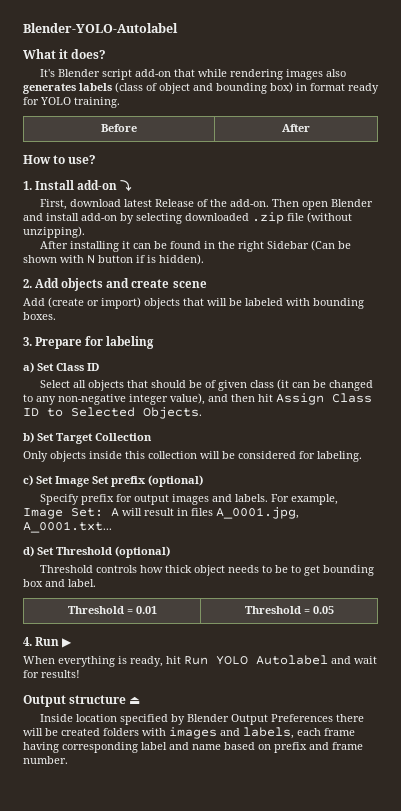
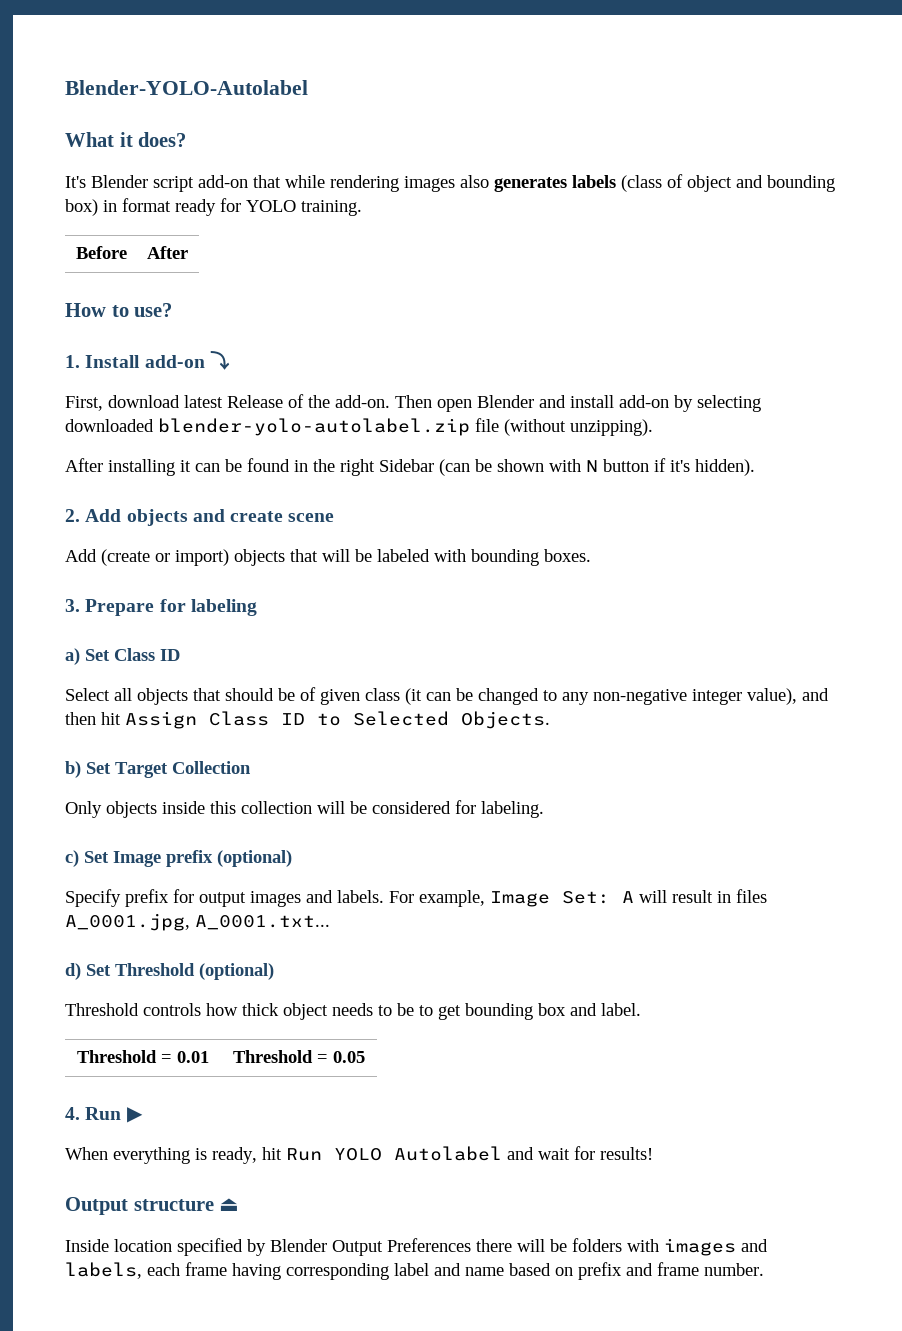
[252,212,284,224] .zip -> [158,418,470,436] blender-yolo-autolabel.zip
[310,240,335,251] (Can -> [439,459,470,476] (can
[147,255,156,263] is -> [670,460,690,472] it's
[92,476,109,484] Set -> (161, 859) none
[61,728,100,736] created -> (567, 1245) none

